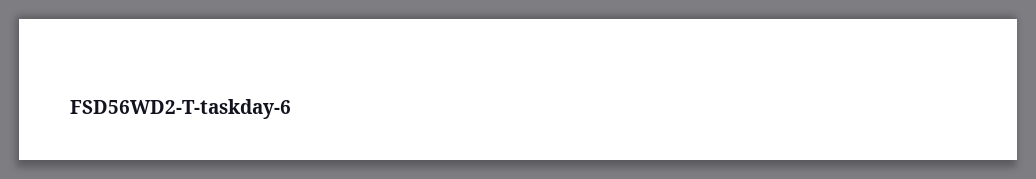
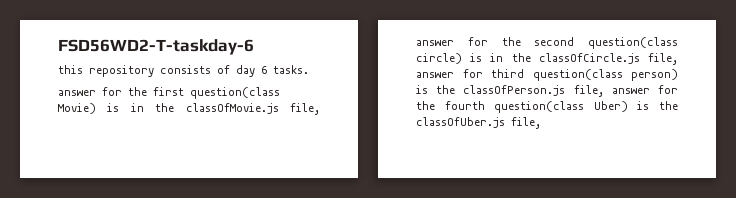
(291, 109) none -> [58,65,309,77] [58,87,280,99] [58,103,320,115] [416,37,678,49] [416,53,678,65] [416,69,678,81] [416,85,678,97] [416,101,678,113] [416,117,541,129] // this repository consists of day 6 tasks. // answer for the first question(class Movie) is in the classOfMovie.js file, answer for the second question(class circle) is in the classOfCircle.js file, answer for third question(class person) is the classOfPerson.js file, answer for the fourth question(class Uber) is the classOfUber.js file,

